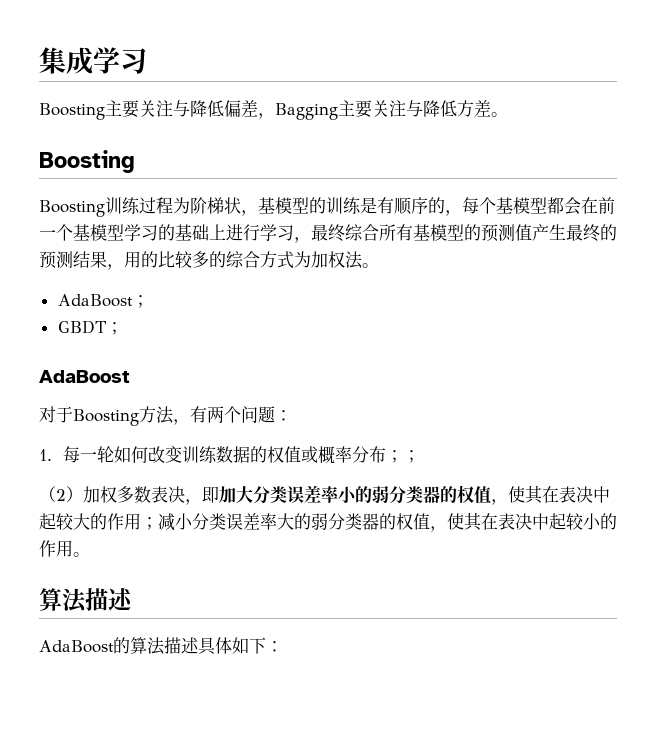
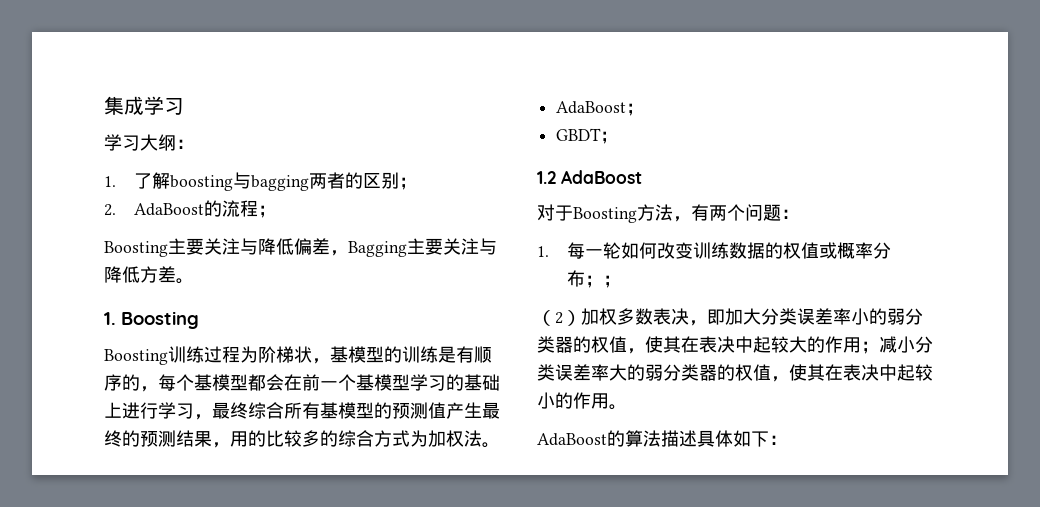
(147, 61) none -> [104,134,194,151] [104,172,417,191] [104,200,276,218] // 学习大纲： // 1.了解boosting与bagging两者的区别； // 2. AdaBoost的流程；
(508, 114) none -> [104,312,116,325] 1.
(123, 328) none -> [537,171,556,184] 1.2
[39,588,133,613] // 算法描述 -> (627, 407) none

